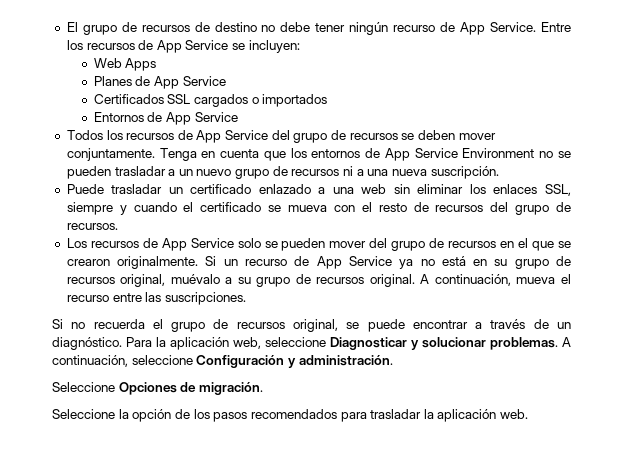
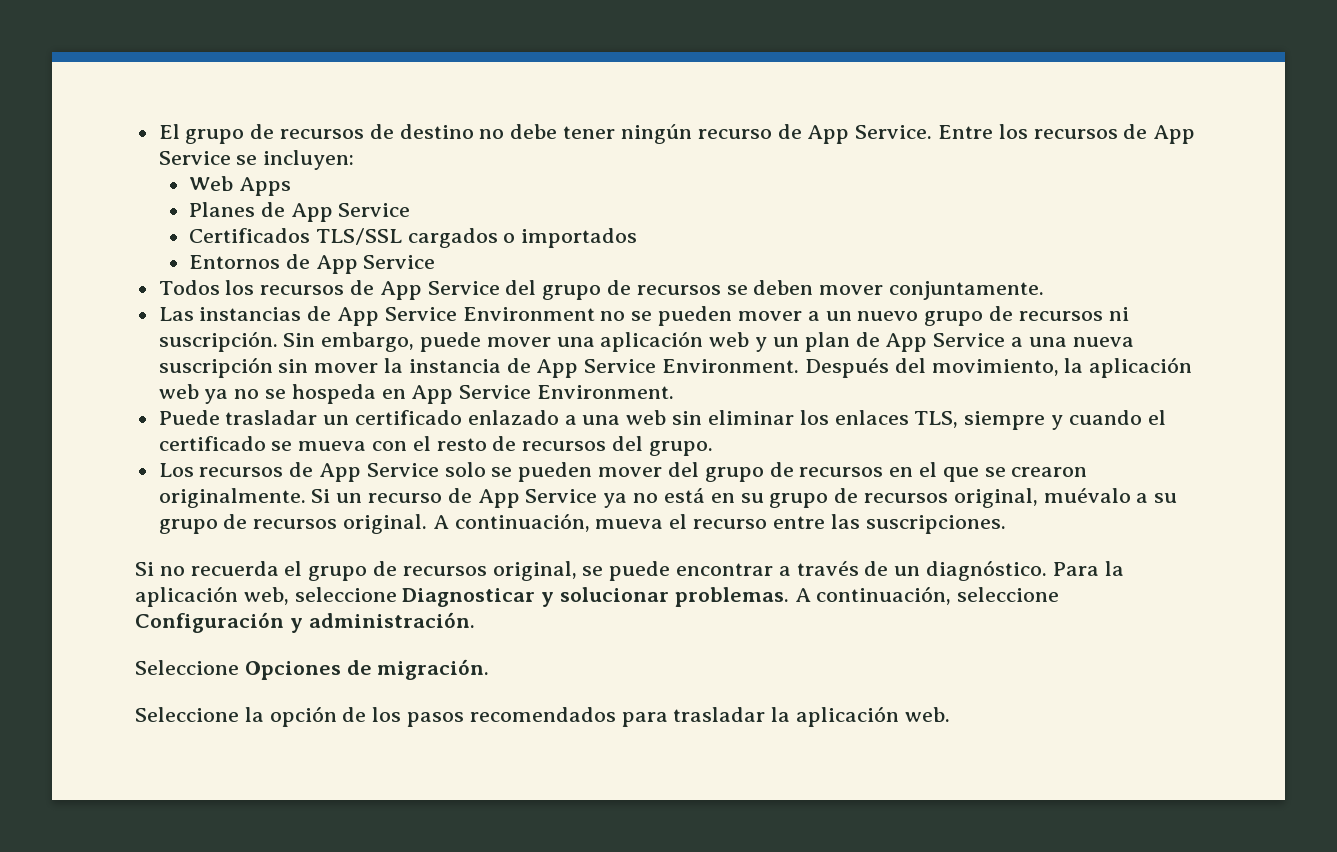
[167,94,191,104] SSL -> [315,228,402,245] TLS/SSL
[159,148,361,161] Tenga en cuenta que los entornos -> [158,307,302,321] // Las instancias
[114,166,166,176] trasladar -> [737,311,802,321] mover
[356,166,499,179] a una nueva suscripción. -> [158,331,1134,352] [158,357,1193,378] [158,384,675,404] suscripción. Sin embargo, puede mover una aplicación web y un plan de App Service a una nueva suscripción sin mover la instancia de App Service Environment. Después del movimiento, la aplicación web ya no se hospeda en App Service Environment.
[544,184,571,196] SSL, -> [914,411,959,428] TLS,
[515,202,571,215] [66,223,118,230] grupo de recursos. -> [648,441,713,456] grupo.

